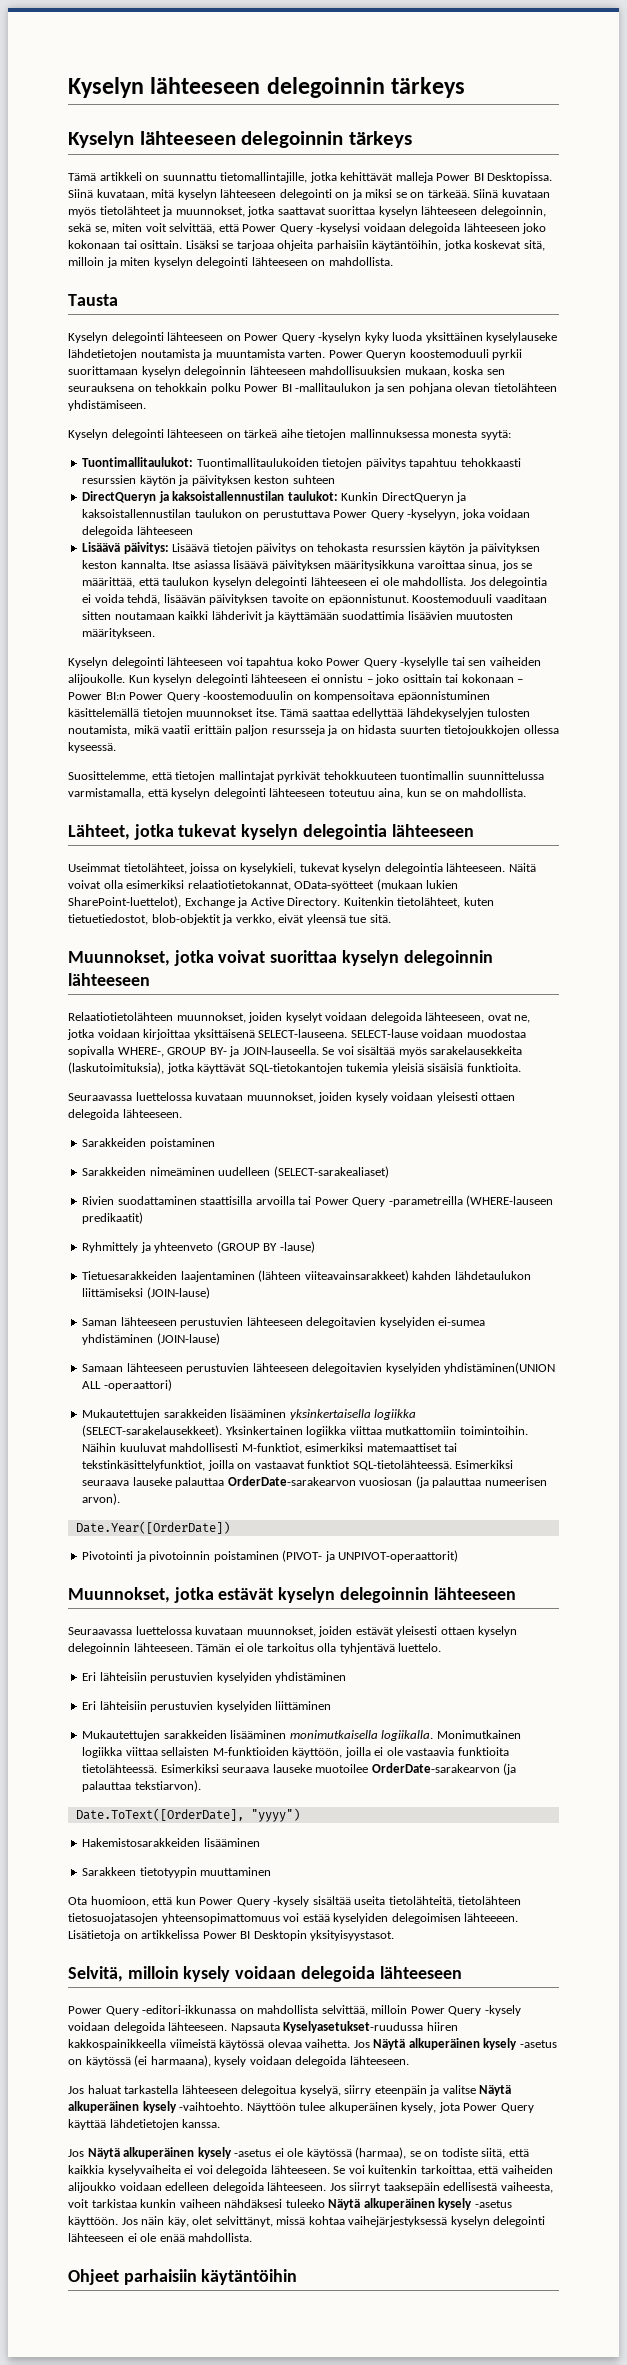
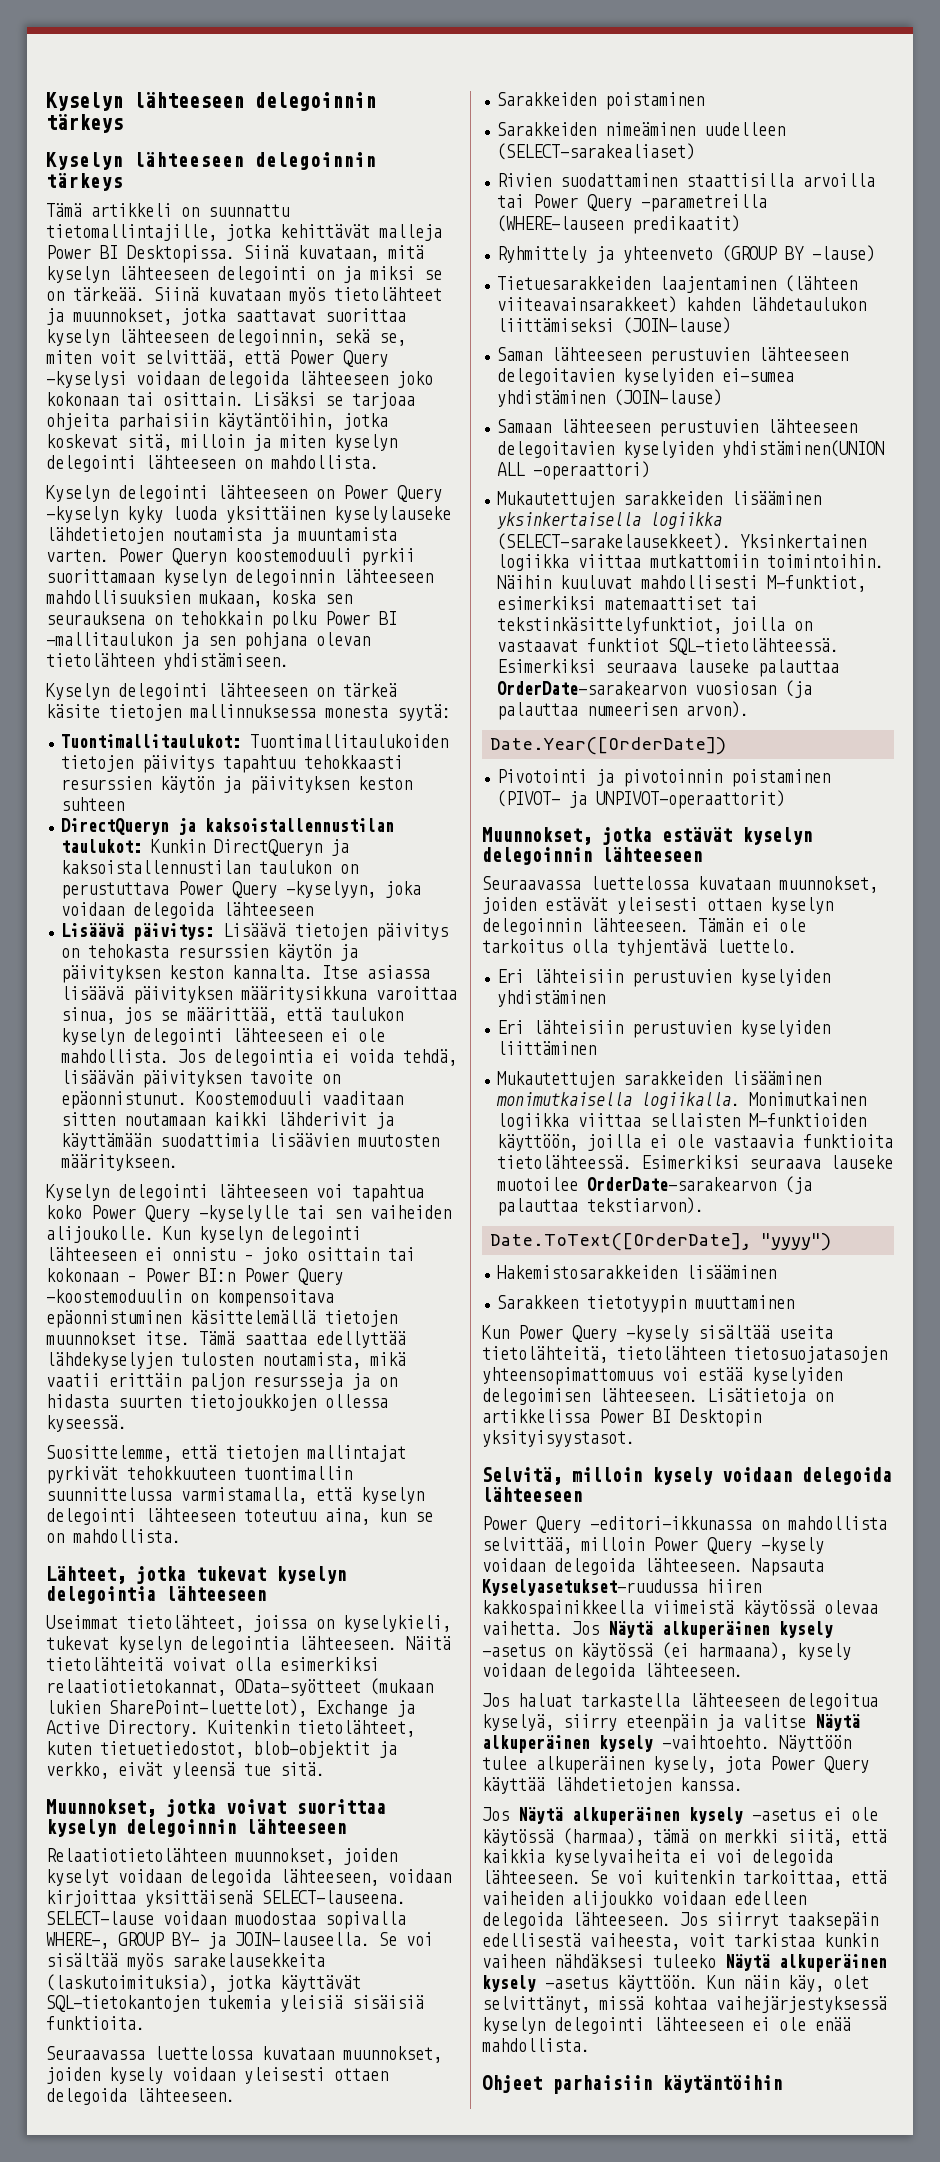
[68,294,118,306] // Tausta -> (379, 462) none
[280,429,303,438] aihe -> [46,704,100,718] käsite
(536, 867) none -> [46,1657,163,1671] tietolähteitä
[487,1013,531,1023] [67,1029,94,1040] ovat ne, jotka -> (379, 1877) none
[68,1896,196,1907] Ota huomioon, että kun -> [482,1325,509,1339] Kun
[464,1913,519,1922] lähteeeen. -> [599,1388,698,1402] lähteeseen.
[409,2148,478,2157] se on todiste -> [653,1829,779,1843] tämä on merkki
[121,2217,138,2225] Jos -> [707,1975,734,1989] Kun

